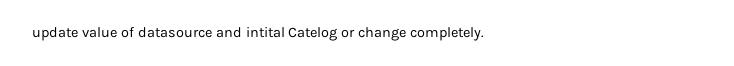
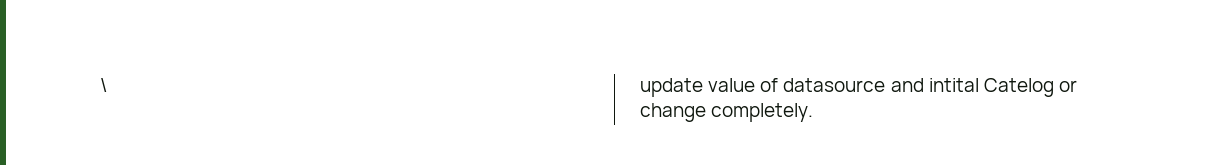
(32, 34) none -> [100,78,107,92] \ //

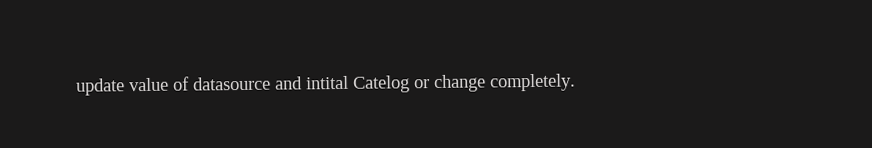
[100,78,107,92] \ // -> (76, 87) none

